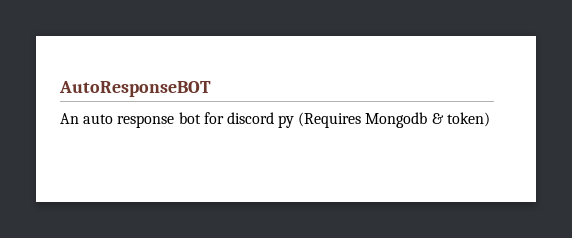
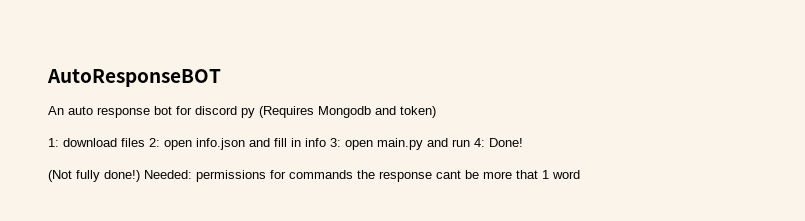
[431,113,444,124] & -> [375,106,396,115] and
(490, 119) none -> [48,138,523,150] [48,170,580,182] // 1: download files 2: open info.json and fill in info 3: open main.py and run 4: Done! // (Not fully done!) Needed: permissions for commands the response cant be more that 1 word

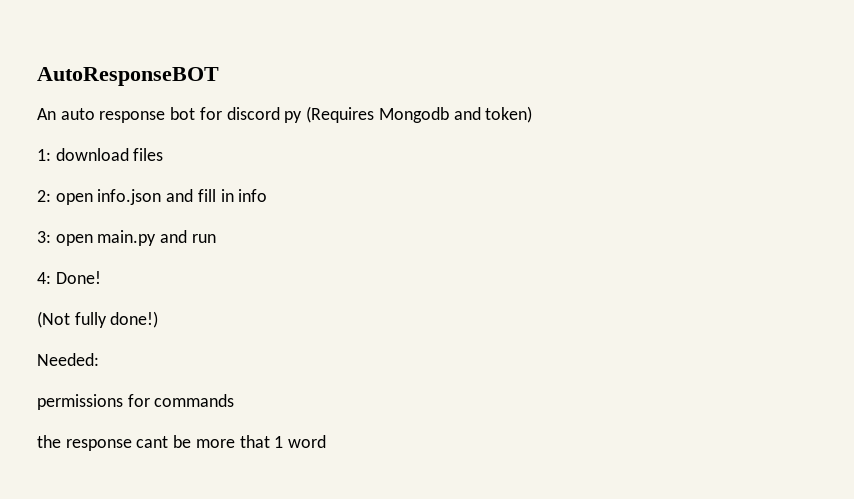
(145, 142) none -> (164, 154) //
(326, 142) none -> (268, 195) //
(470, 143) none -> (216, 238) //
(140, 176) none -> (159, 319) //
(192, 174) none -> (99, 359) //
(353, 174) none -> (235, 400) //

